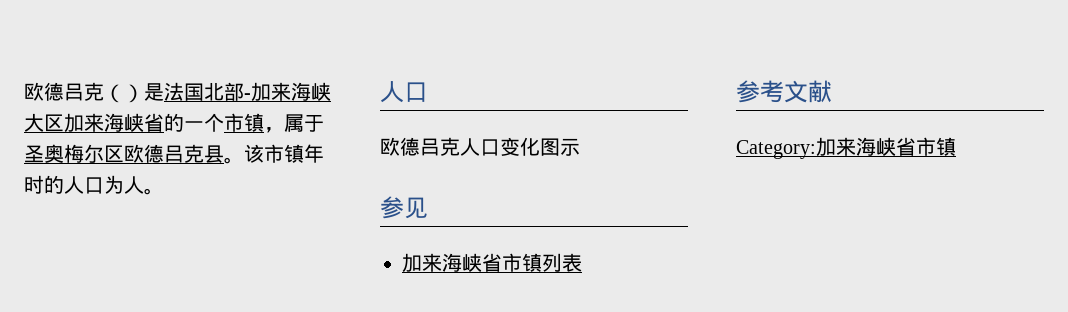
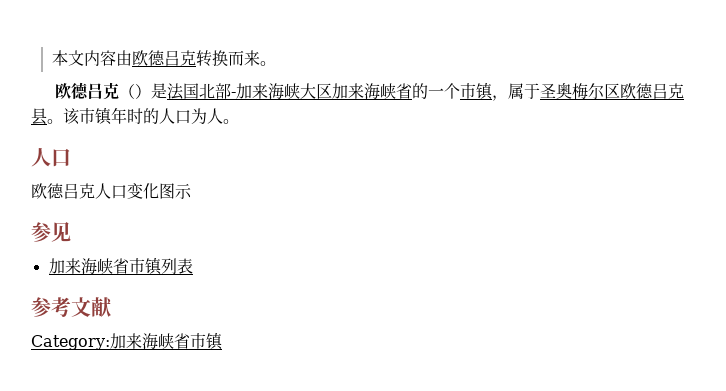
(24, 91) none -> [52,50,277,67] 本文内容由欧德吕克转换而来。 //

